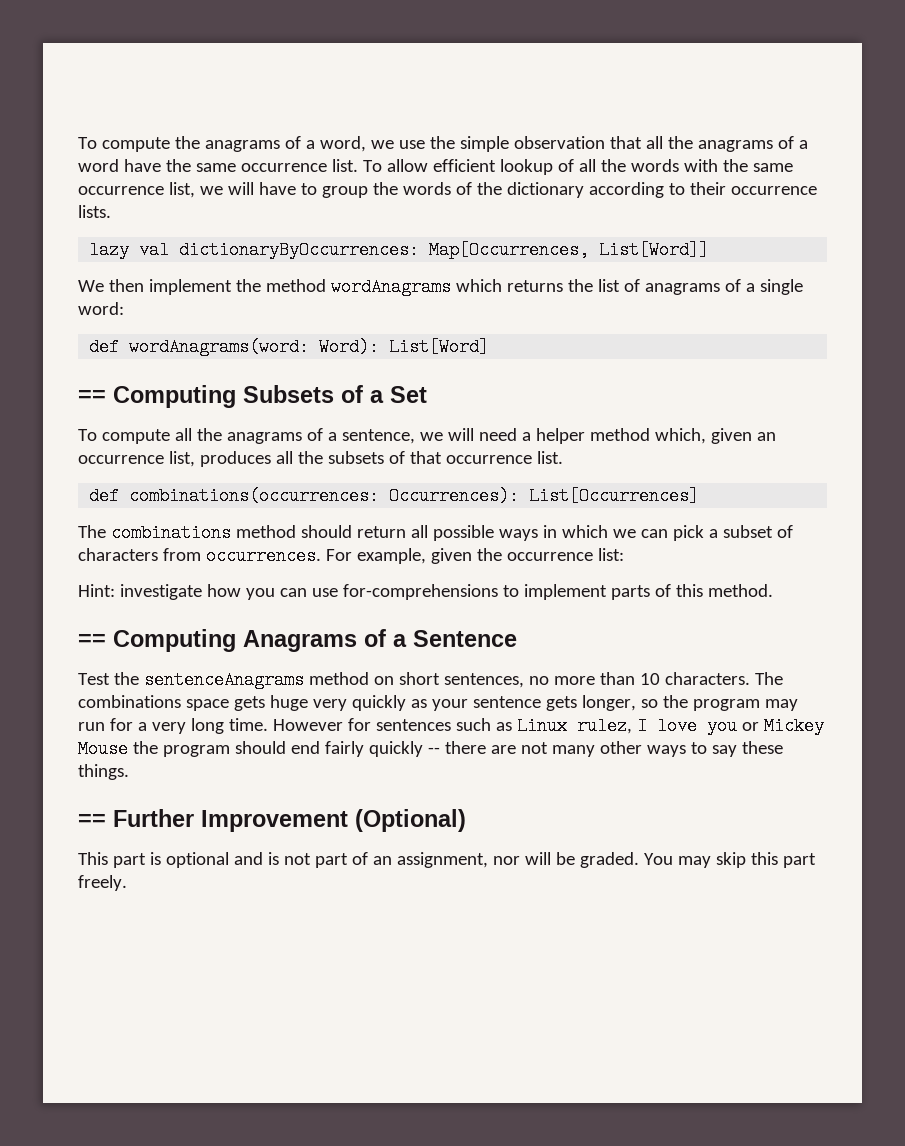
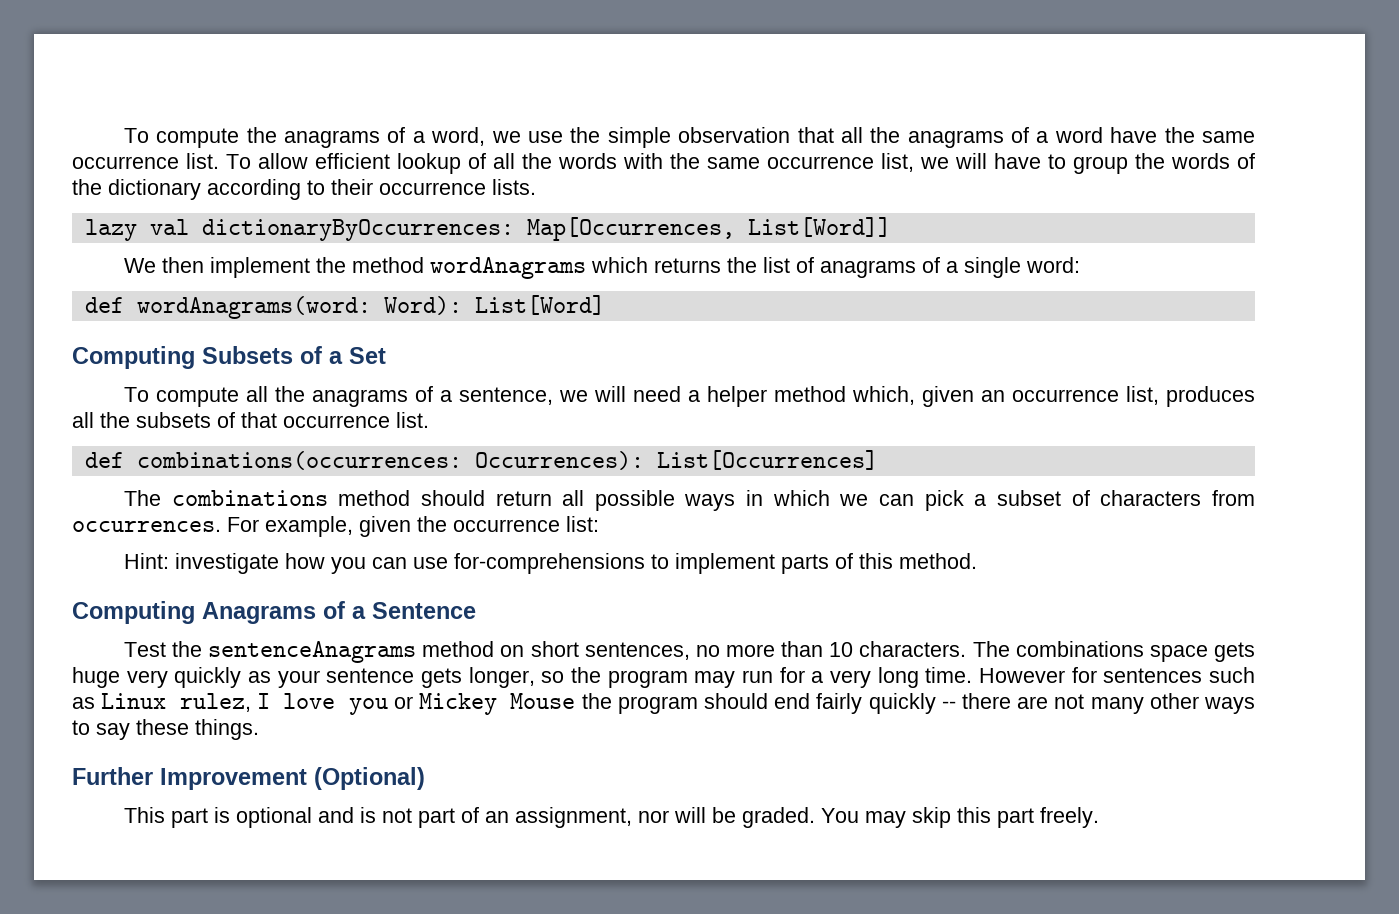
[78,390,106,403] == -> (605, 305) none
[78,634,106,647] == -> (977, 561) none
[78,814,106,827] == -> (259, 729) none

